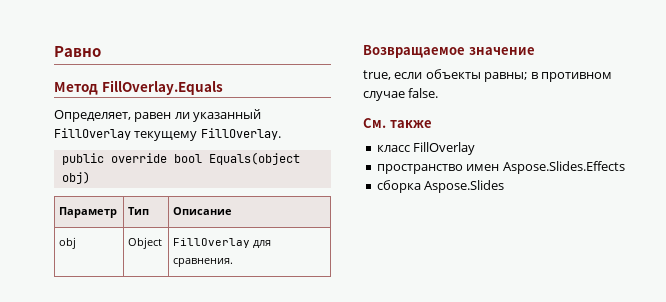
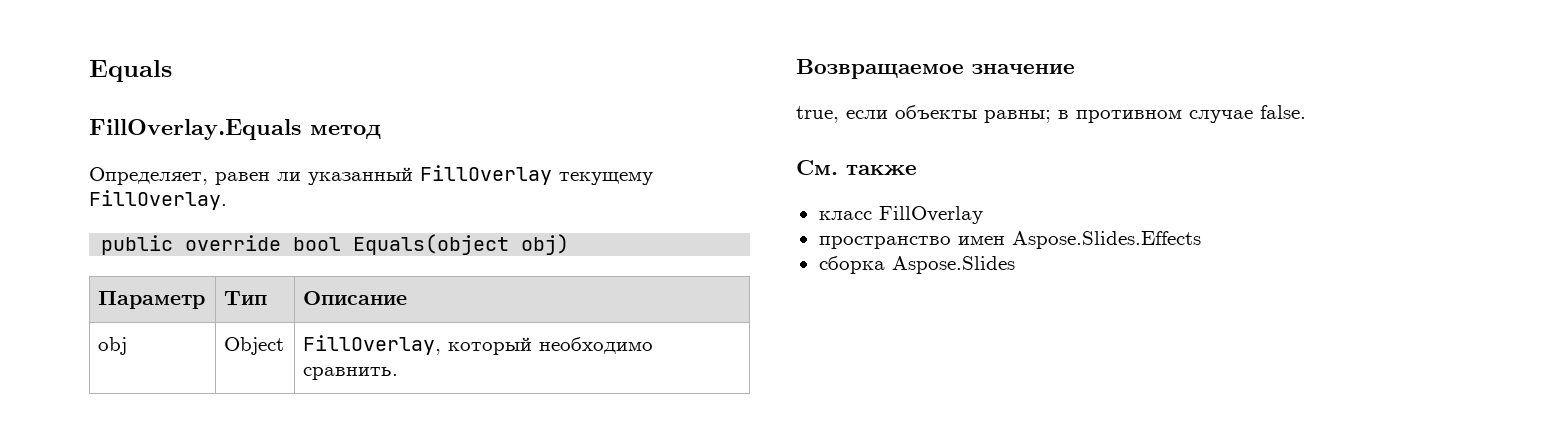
[54,46,101,57] [54,82,98,95] Равно // Метод -> [89,60,172,82] Equals //
(223, 87) none -> [310,125,381,139] метод
[173,238,272,248] [173,258,234,267] FillOverlay для сравнения. -> [303,335,654,355] [303,367,399,380] FillOverlay, который необходимо сравнить.

